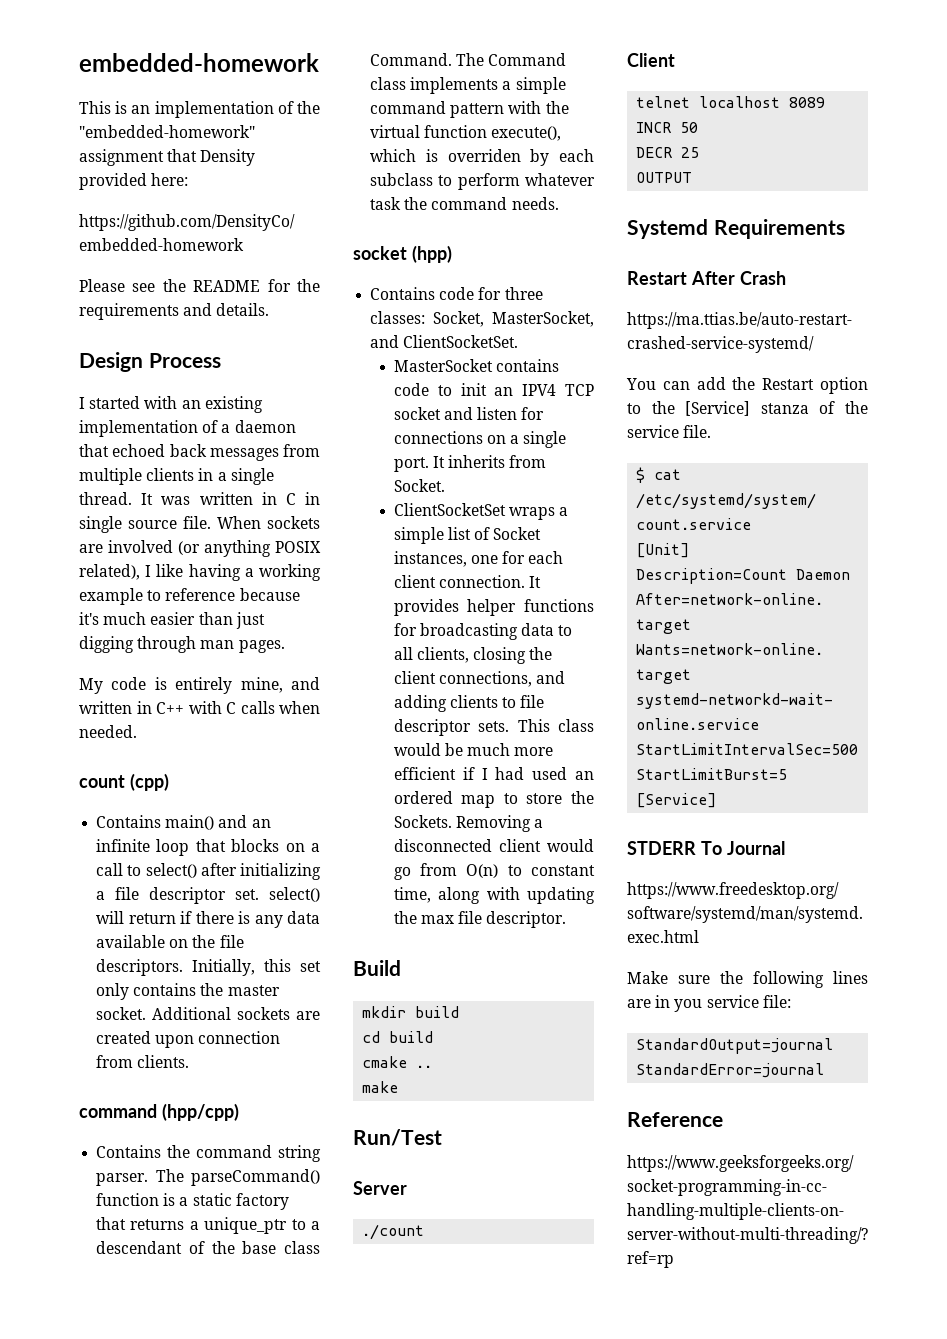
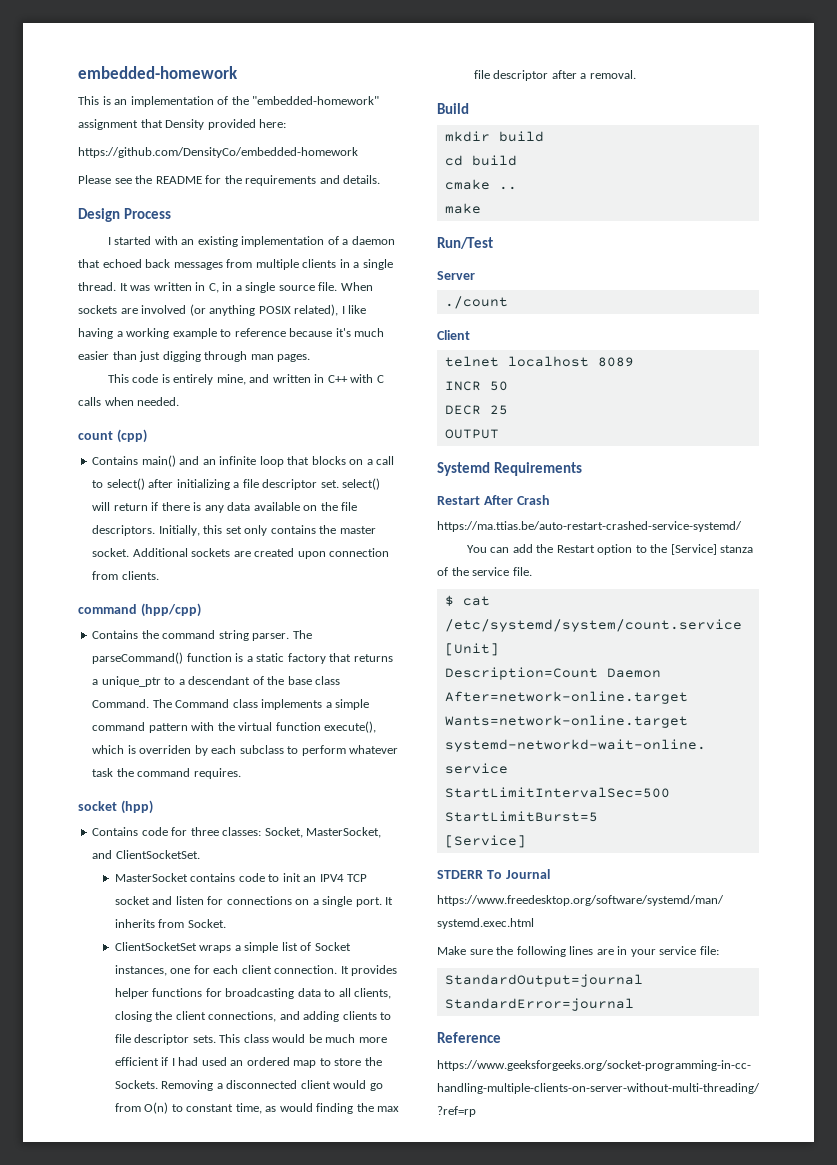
[285,492,320,505] C in -> [208,282,242,293] C, in a
[79,678,103,694] My -> [107,374,129,383] This
[511,197,559,210] needs. -> [193,768,241,779] requires.
[438,887,595,904] [393,911,567,928] along with updating the max file descriptor. -> [265,1103,400,1114] [473,70,636,81] as would finding the max file descriptor after a removal.
[674,999,703,1012] you -> [630,949,656,957] your

